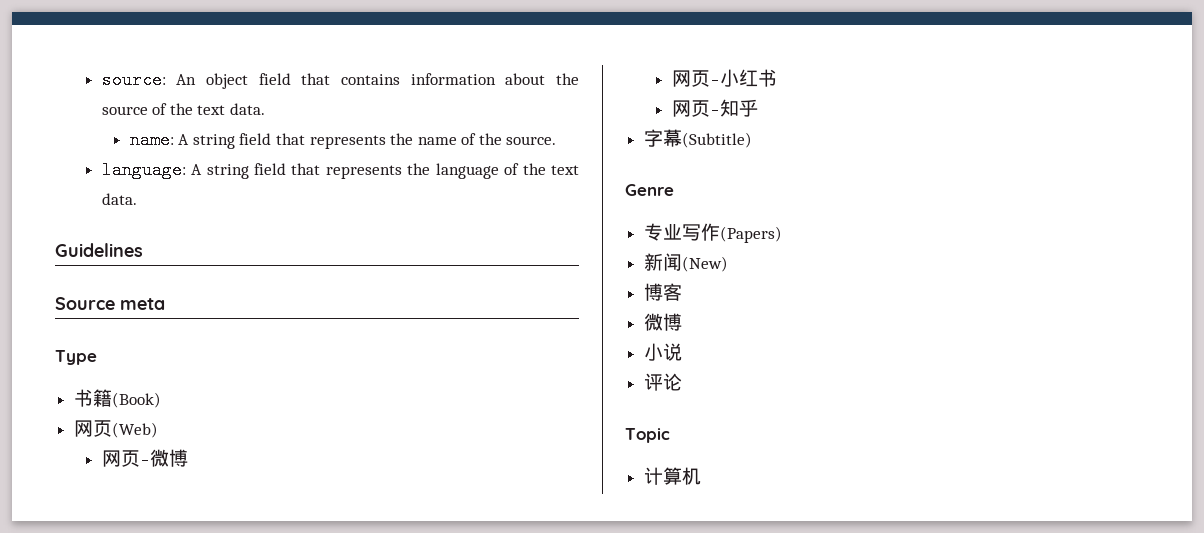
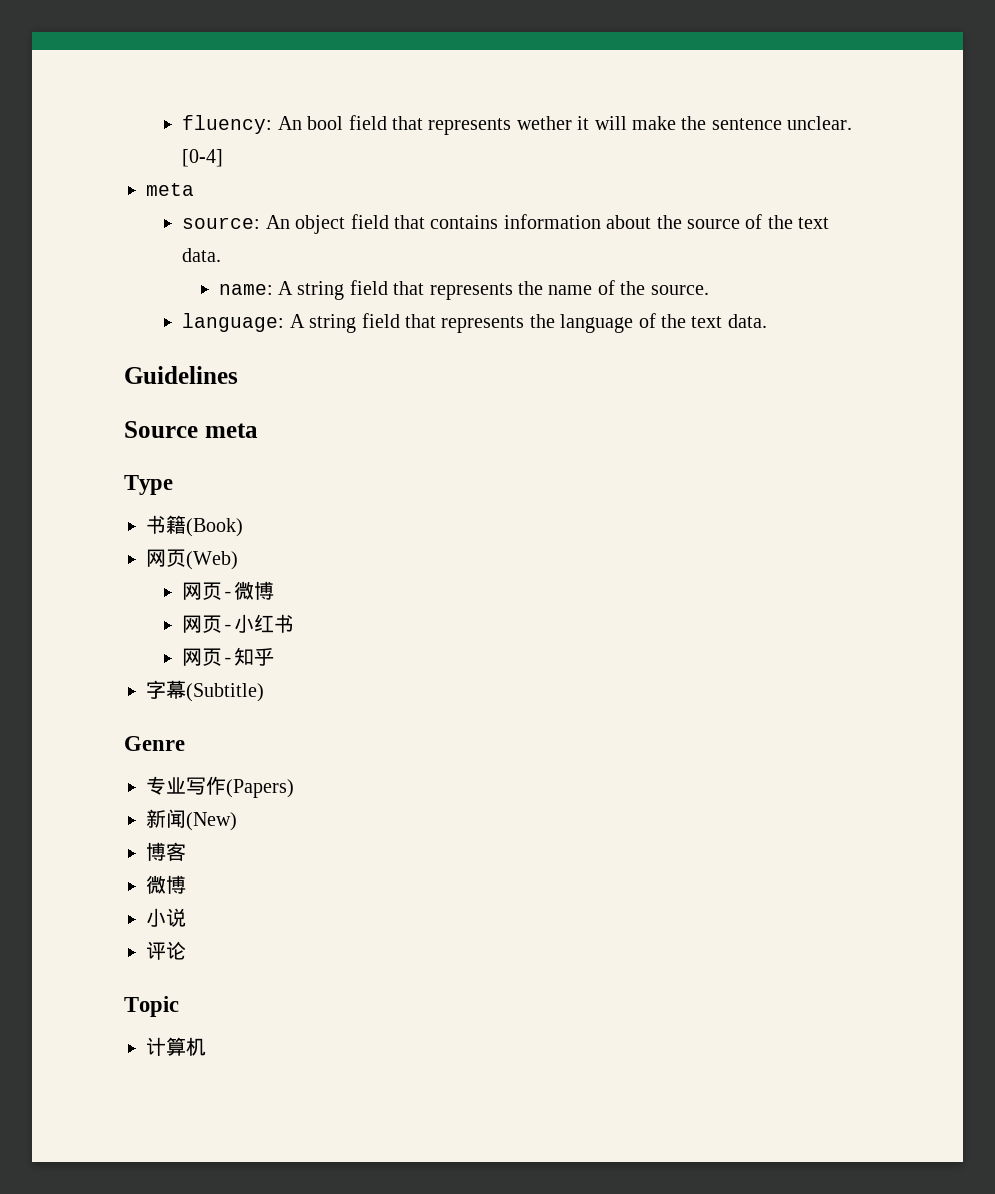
(101, 80) none -> [182,115,853,135] [182,149,224,167] [146,183,194,196] fluency: An bool field that represents wether it will make the sentence unclear. [0-4] // meta //

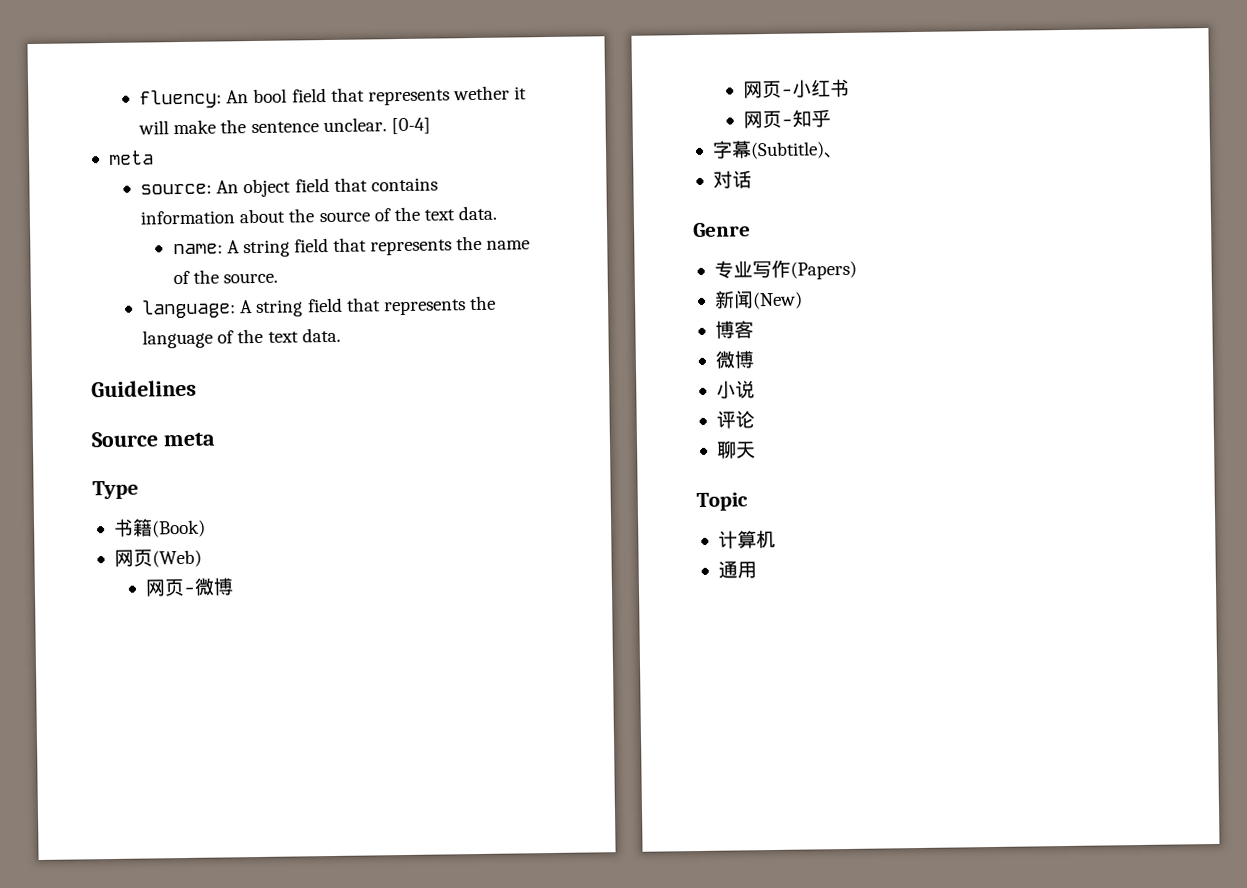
(264, 692) none -> [823,151,844,159] [712,170,752,189] 、 // 对话
(186, 950) none -> [715,440,756,459] // 聊天
(206, 1046) none -> [717,561,757,579] // 通用

